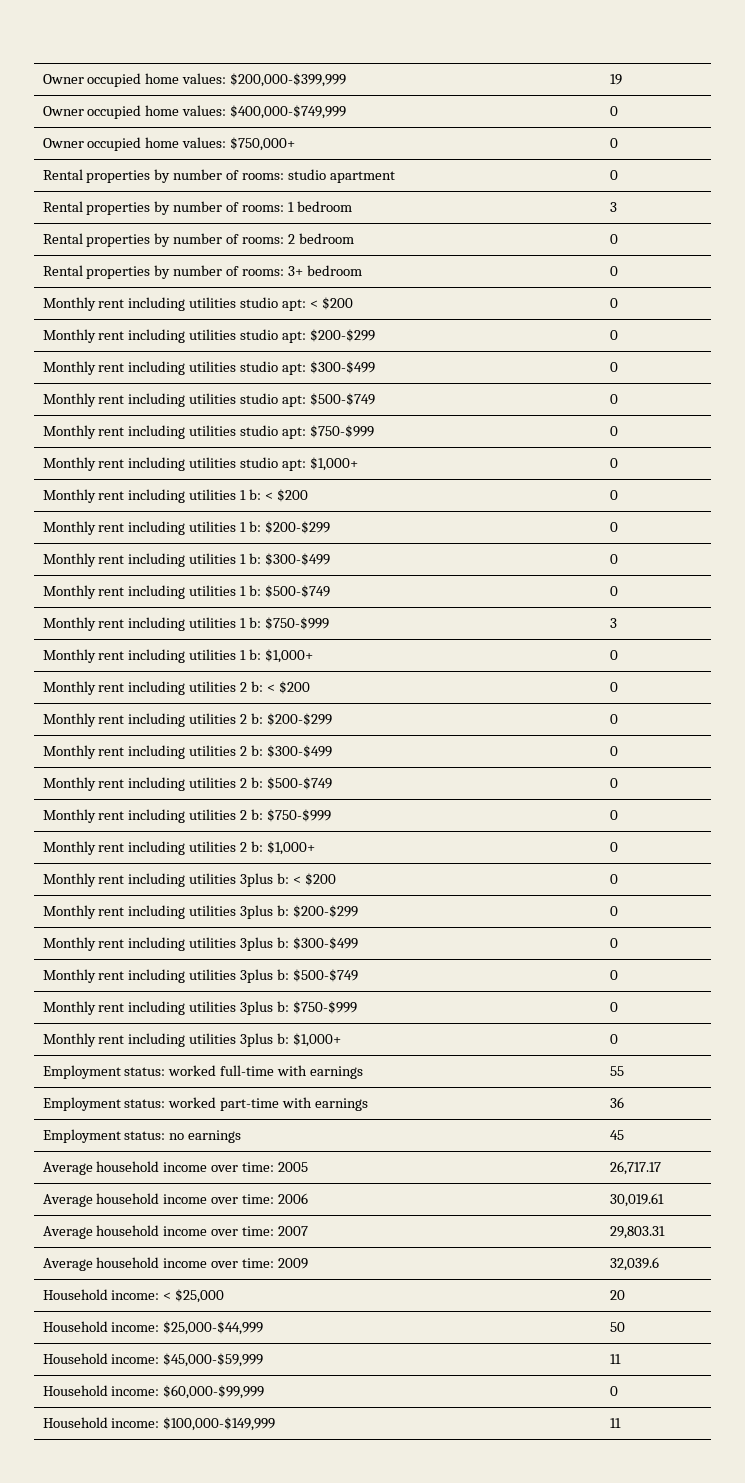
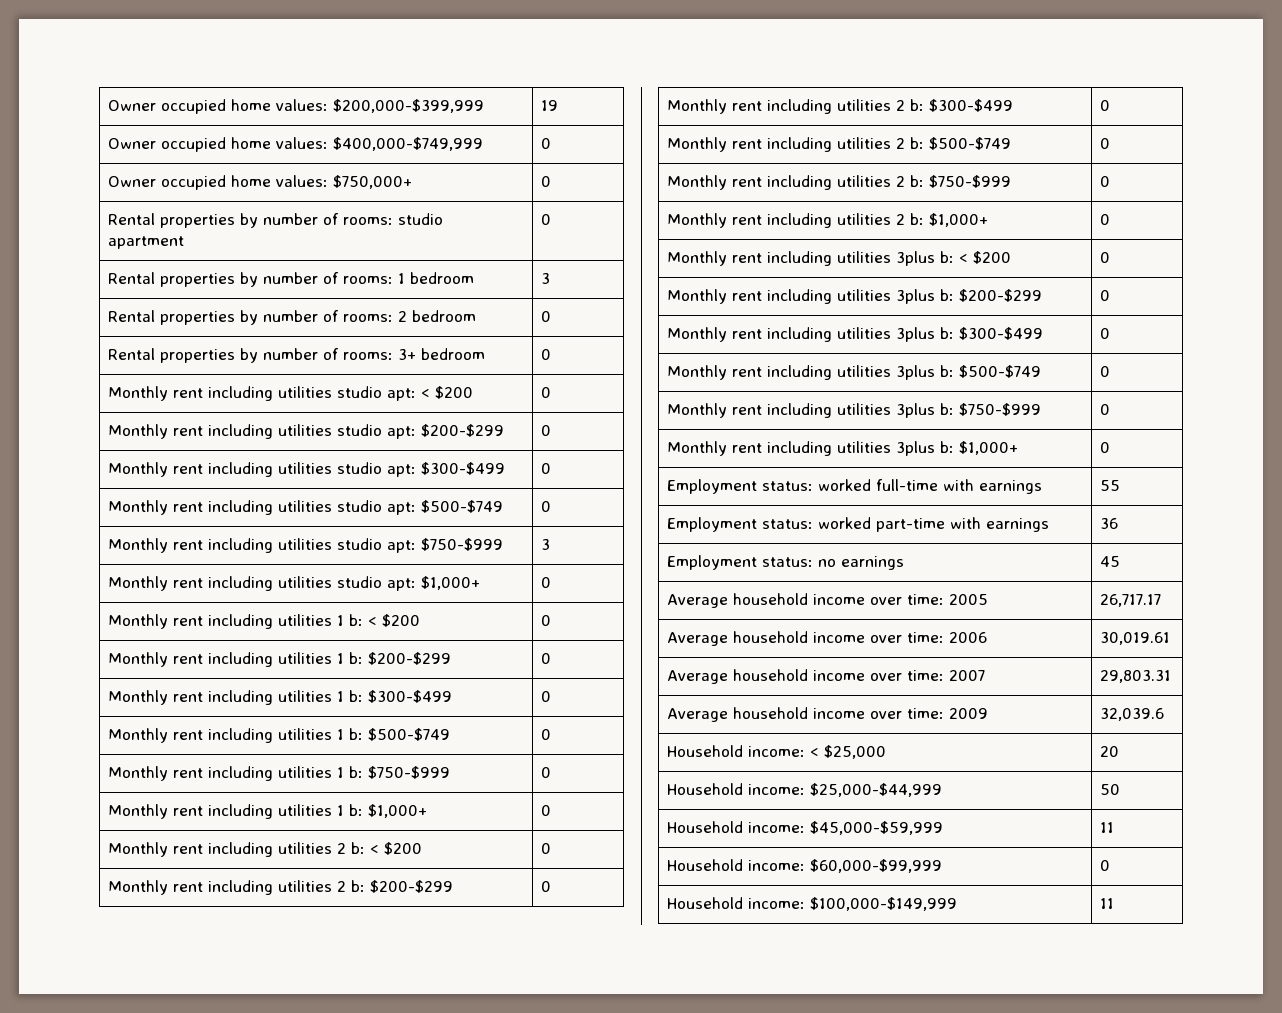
[609,426,618,436] 0 -> [541,539,551,550] 3
[609,618,617,628] 3 -> [541,767,552,778] 0

